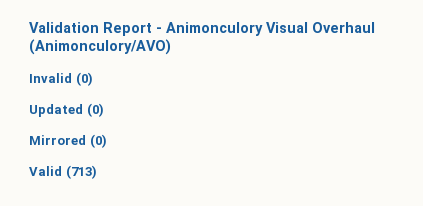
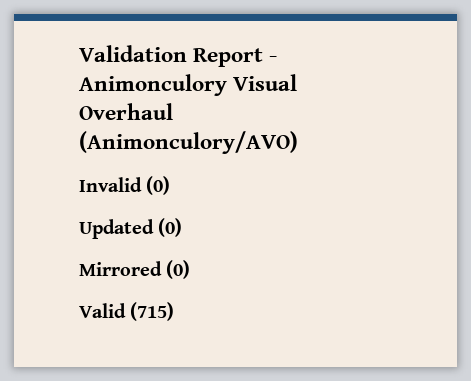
[65,165,97,179] (713) -> [130,302,175,321] (715)

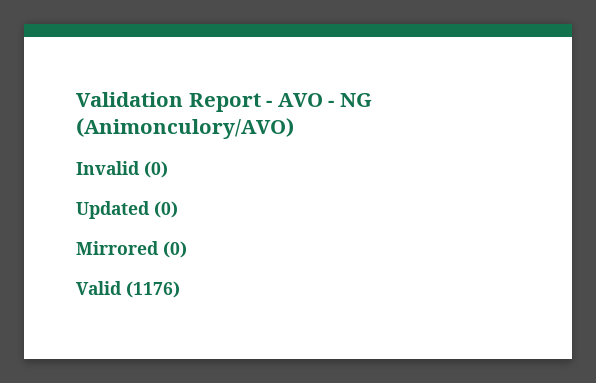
[79,74,298,96] [79,103,173,120] Animonculory Visual Overhaul -> [277,93,372,107] AVO - NG
[130,302,175,321] (715) -> [126,281,180,298] (1176)

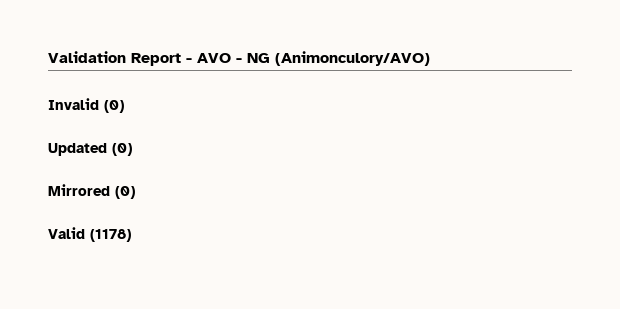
[126,281,180,298] (1176) -> [90,229,131,242] (1178)

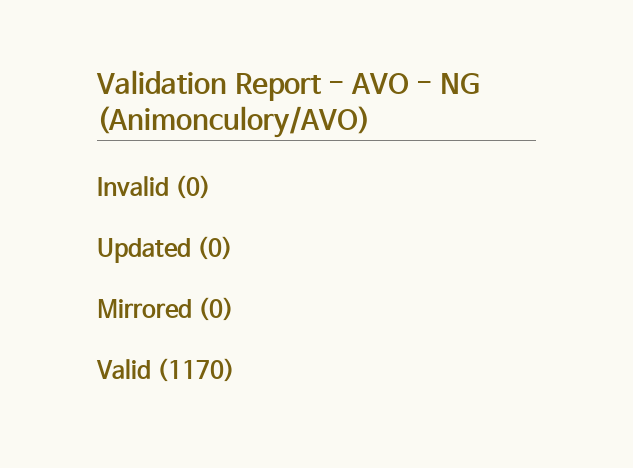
[90,229,131,242] (1178) -> [157,358,236,382] (1170)

